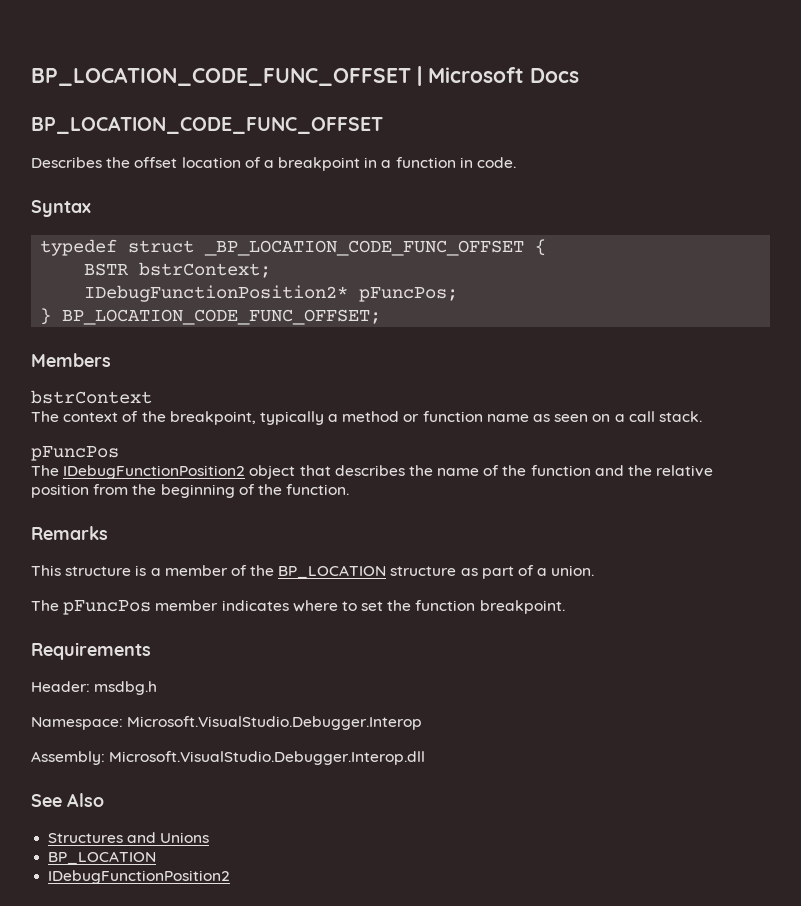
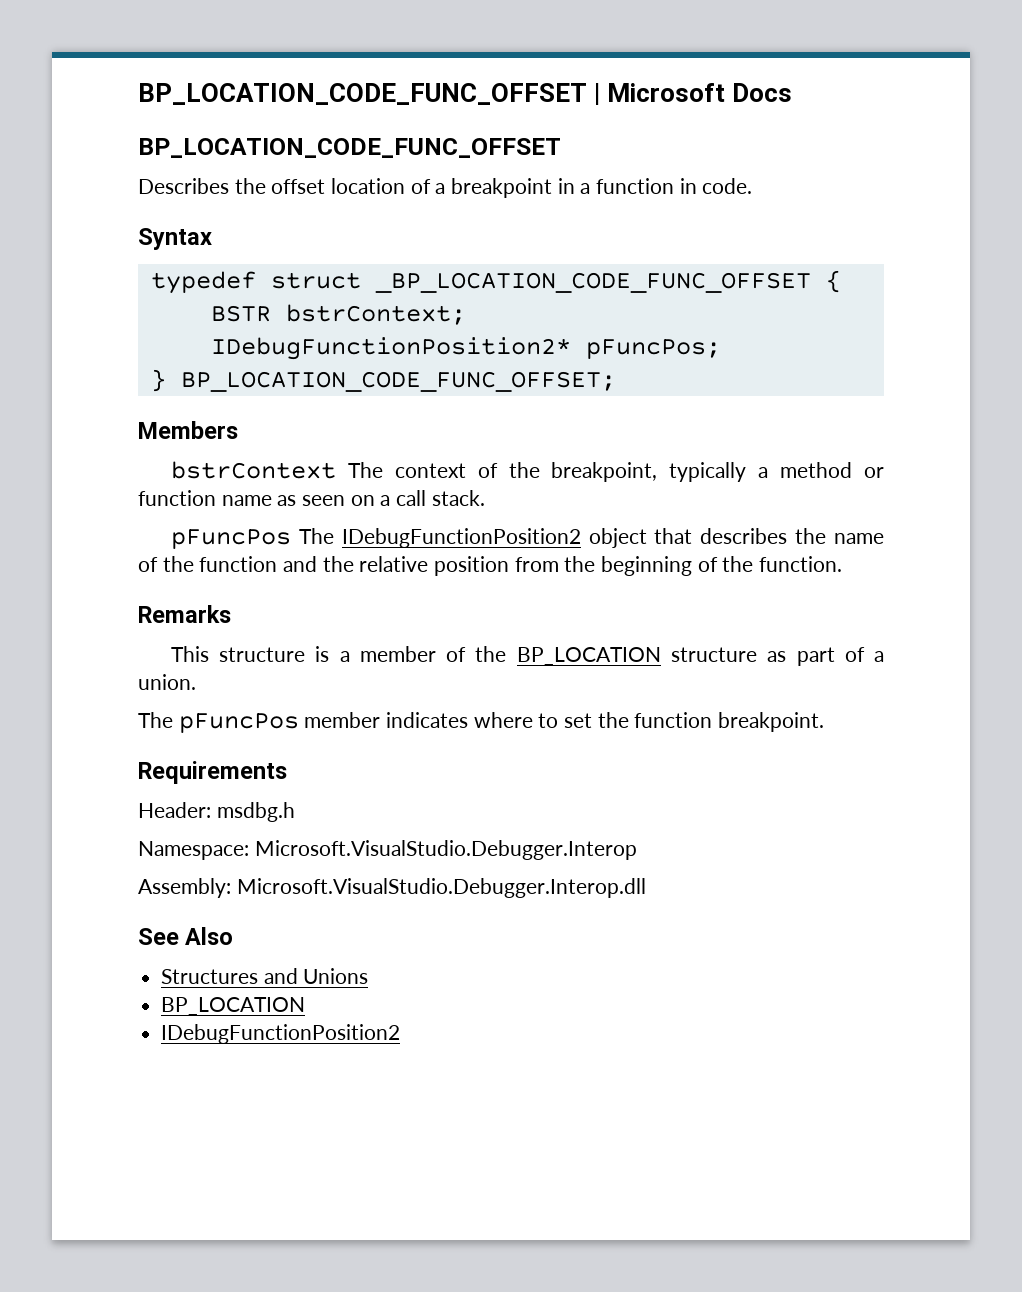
(152, 397) // -> (336, 470) none
(119, 453) // -> (291, 539) none

